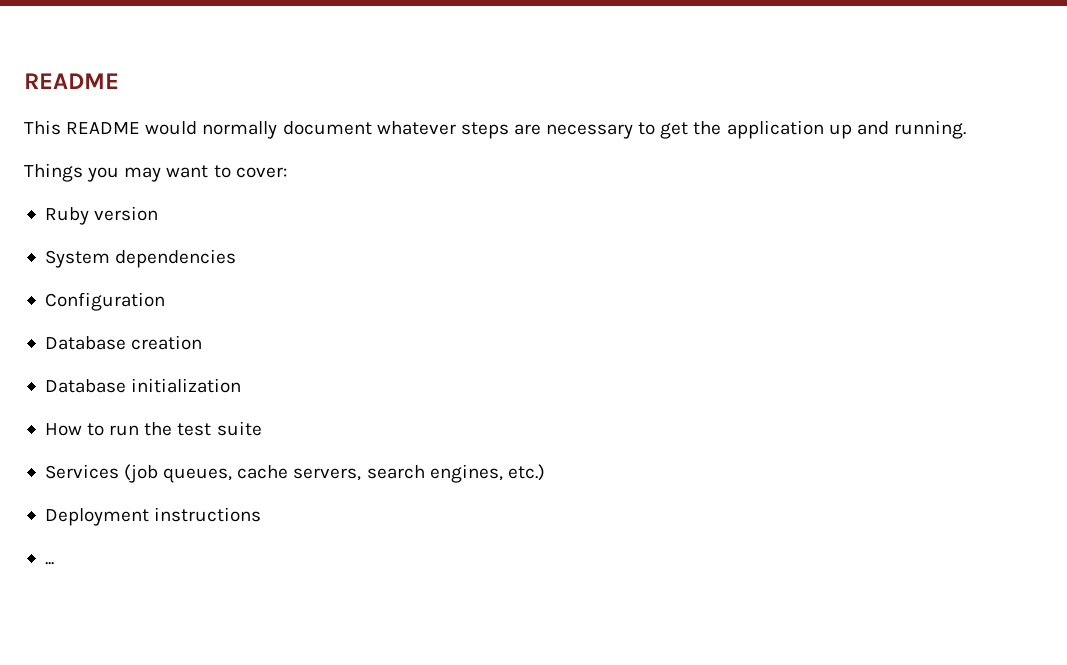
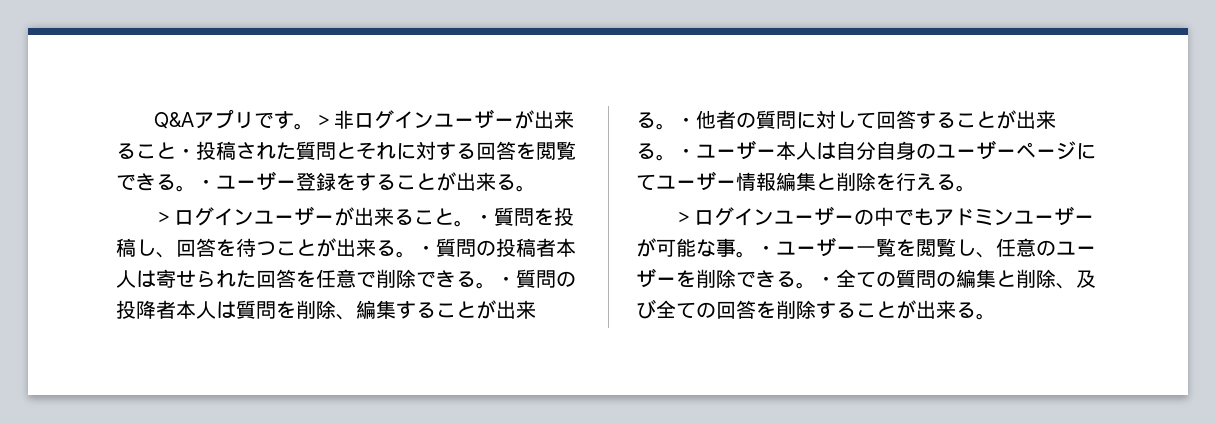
[24,73,119,89] [24,120,966,139] [24,163,287,182] [44,206,159,225] [44,249,237,268] [44,292,165,311] [44,335,203,350] [44,378,242,393] [44,421,262,436] [44,464,545,483] [44,507,262,526] [44,562,54,565] README // This README would normally document whatever steps are necessary to get the application up and running. // Things you may want to cover: // Ruby version // System dependencies // Configuration // Database creation // Database initialization // How to run the test suite // Services (job queues, cache servers, search engines, etc.) // Deployment instructions // ... -> [153,109,574,130] [116,141,576,160] [116,171,536,192] [153,206,574,227] [116,238,576,258] [116,269,576,289] [116,300,536,320] [636,110,1056,130] [636,140,1096,161] [636,171,976,192] [673,206,1094,226] [636,237,1096,258] [636,268,1096,289] [636,299,996,320] Q&Aアプリです。＞非ログインユーザーが出来ること・投稿された質問とそれに対する回答を閲覧できる。・ユーザー登録をすることが出来る。 // ＞ログインユーザーが出来ること。・質問を投稿し、回答を待つことが出来る。・質問の投稿者本人は寄せられた回答を任意で削除できる。・質問の投降者本人は質問を削除、編集することが出来る。・他者の質問に対して回答することが出来る。・ユーザー本人は自分自身のユーザーページにてユーザー情報編集と削除を行える。 // ＞ログインユーザーの中でもアドミンユーザーが可能な事。・ユーザー一覧を閲覧し、任意のユーザーを削除できる。・全ての質問の編集と削除、及び全ての回答を削除することが出来る。

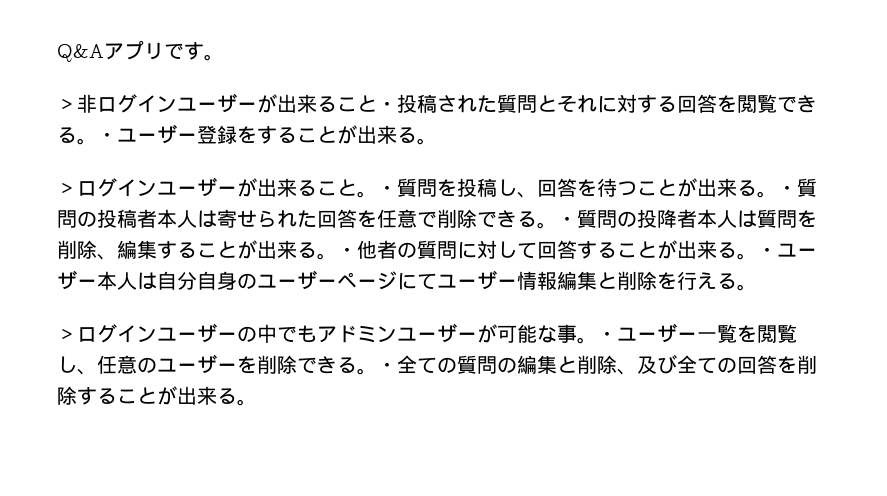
(314, 126) none -> (224, 57) //

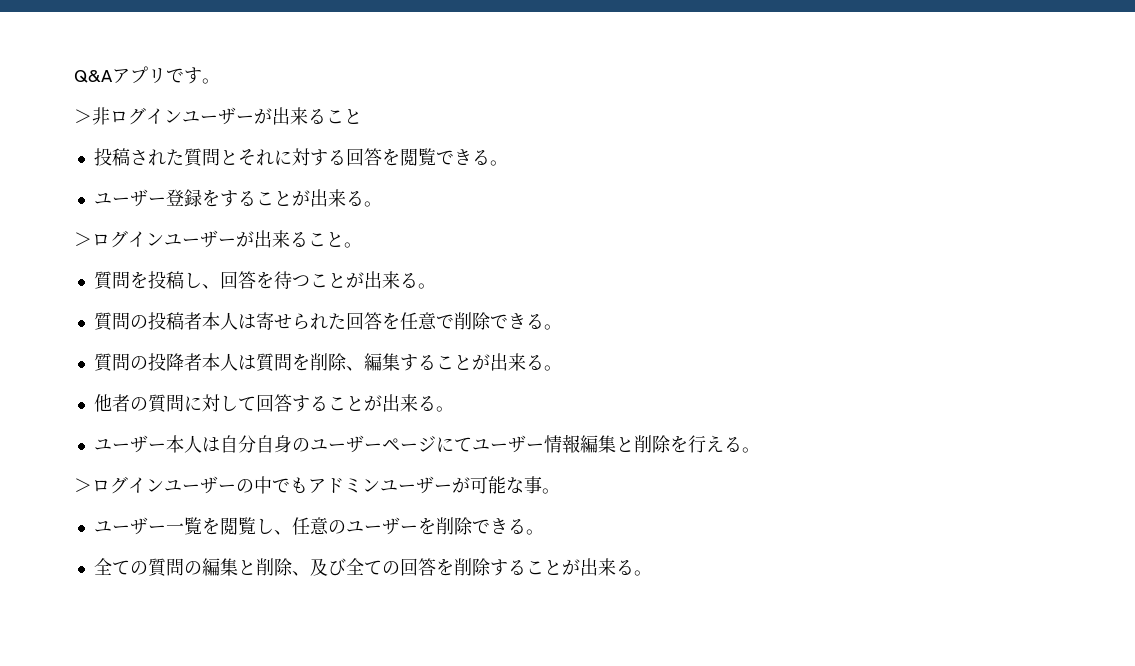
[377,101,397,111] ・ -> (362, 116) //
[97,132,117,142] ・ -> (508, 163) //
[377,185,397,195] ・ -> (362, 245) //
[777,185,797,195] ・ -> (436, 286) //
[557,216,577,226] ・ -> (562, 327) //
[337,247,357,257] ・ -> (562, 368) //
[757,247,777,257] ・ -> (454, 409) //
[597,331,617,341] ・ -> (560, 491) //
[377,362,397,372] ・ -> (544, 532) //

